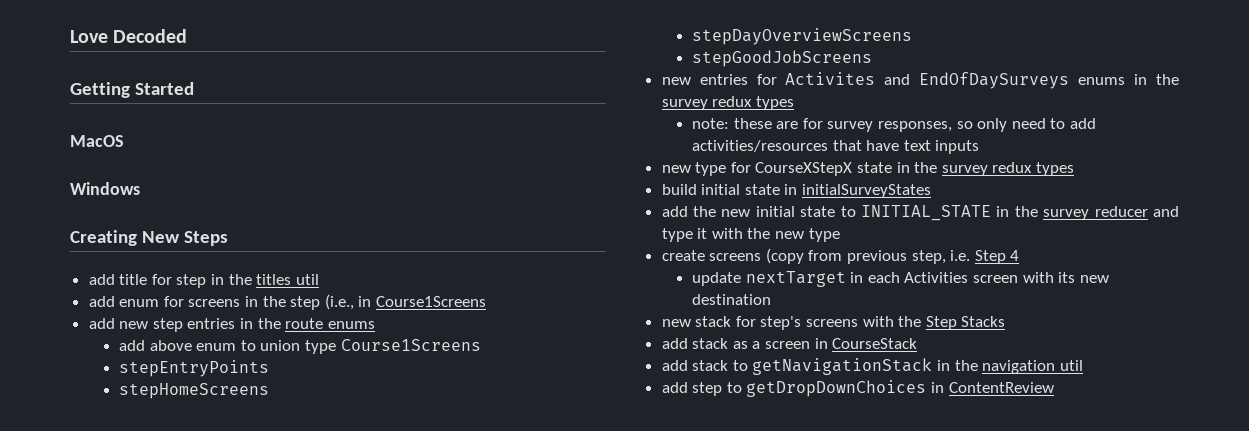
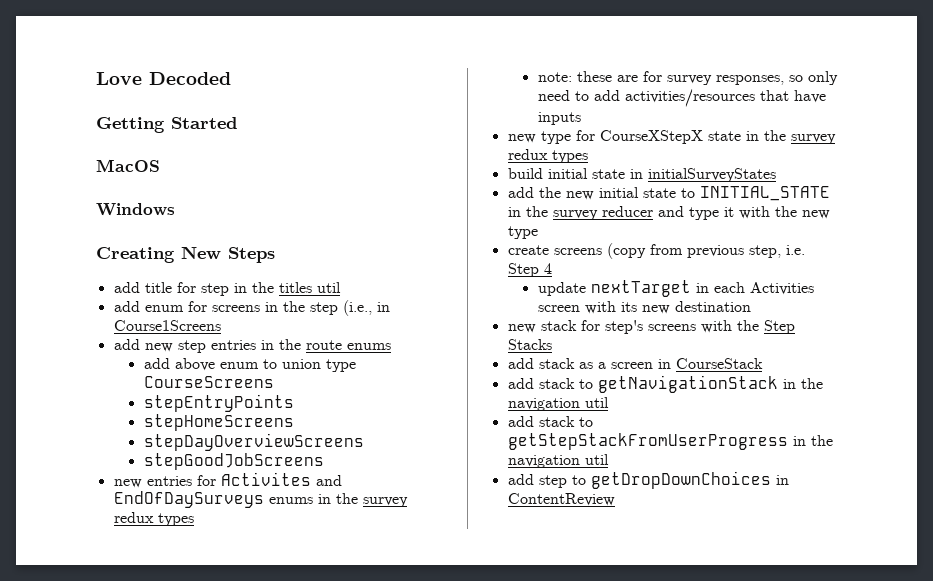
[340,339,481,351] Course1Screens -> [143,376,274,388] CourseScreens
[903,140,931,151] text -> (826, 96) none
(1083, 365) none -> [507,416,593,427] [507,433,833,450] [507,454,609,468] // add stack to getStepStackFromUserProgress in the navigation util

